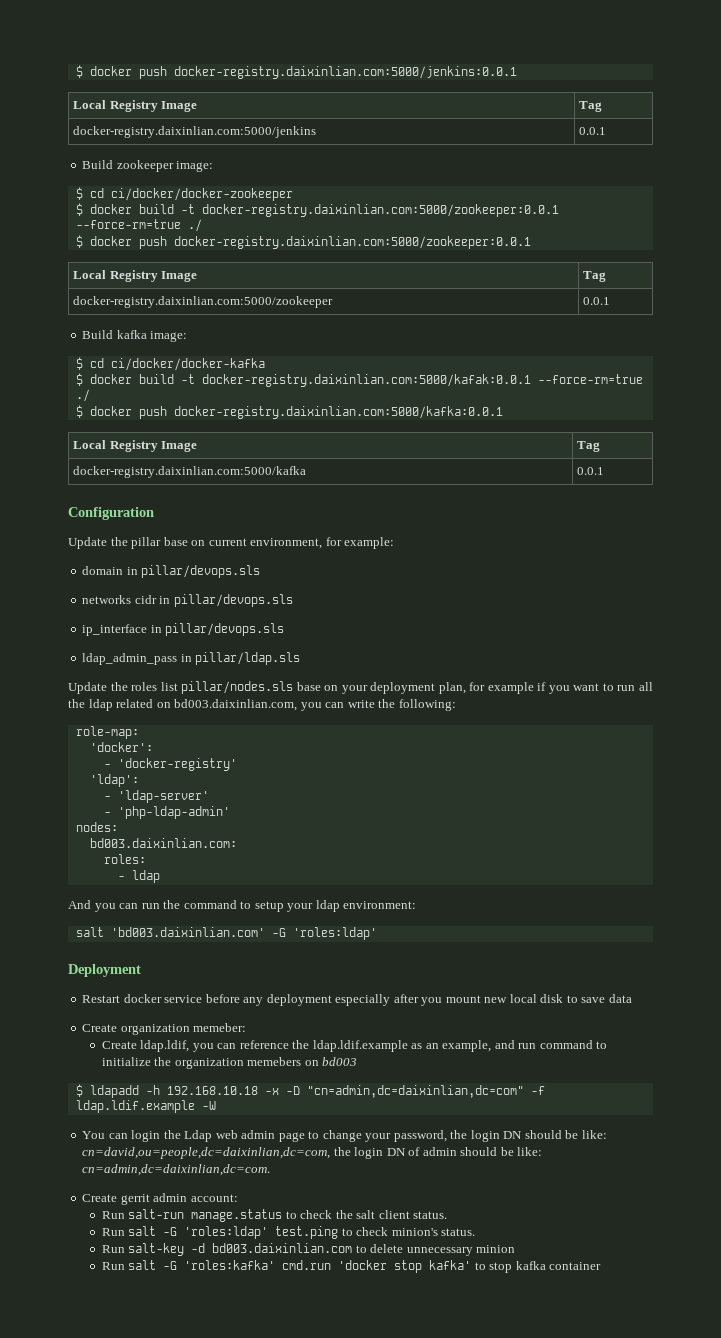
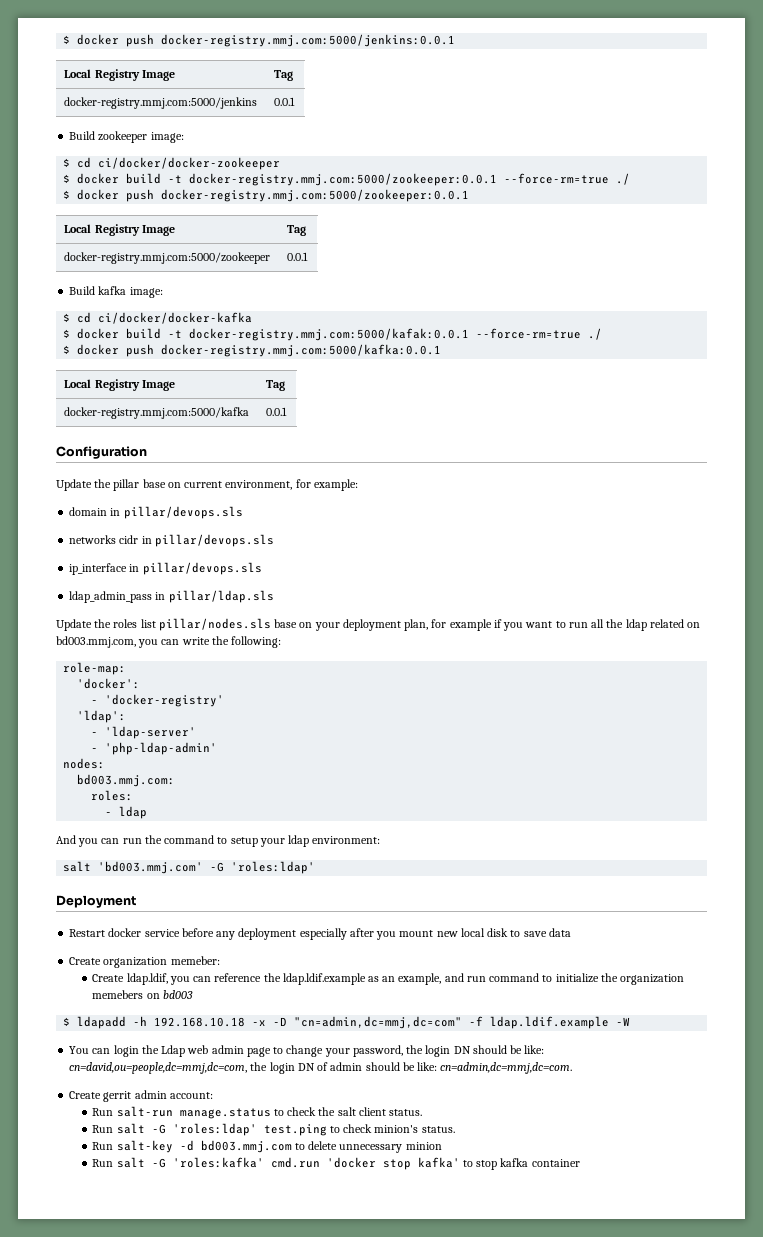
[75,65,517,79] [73,100,198,112] [579,101,603,112] [73,126,317,138] $ docker push docker-registry.daixinlian.com:5000/jenkins:0.0.1 // Local Registry Image | Tag // docker-registry.daixinlian.com:5000/jenkins -> [63,34,456,47] [64,69,175,81] [274,70,294,81] [64,97,258,109] $ docker push docker-registry.mmj.com:5000/jenkins:0.0.1 // Local Registry Image | Tag // docker-registry.mmj.com:5000/jenkins
[201,204,559,217] [75,219,202,232] [75,235,531,249] [73,270,198,282] [583,271,607,282] [73,296,334,308] docker-registry.daixinlian.com:5000/zookeeper:0.0.1 --force-rm=true ./ // $ docker push docker-registry.daixinlian.com:5000/zookeeper:0.0.1 // Local Registry Image | Tag // docker-registry.daixinlian.com:5000/zookeeper -> [189,173,631,186] [63,189,470,202] [64,224,175,236] [287,225,307,236] [64,252,271,264] docker-registry.mmj.com:5000/zookeeper:0.0.1 --force-rm=true ./ // $ docker push docker-registry.mmj.com:5000/zookeeper:0.0.1 // Local Registry Image | Tag // docker-registry.mmj.com:5000/zookeeper
[201,374,643,387] [75,389,90,402] [75,405,503,419] [73,440,198,452] [577,441,601,452] [73,466,307,478] docker-registry.daixinlian.com:5000/kafak:0.0.1 --force-rm=true ./ // $ docker push docker-registry.daixinlian.com:5000/kafka:0.0.1 // Local Registry Image | Tag // docker-registry.daixinlian.com:5000/kafka -> [189,328,603,341] [63,344,442,357] [64,379,175,391] [266,380,286,391] [64,407,250,419] docker-registry.mmj.com:5000/kafak:0.0.1 --force-rm=true ./ // $ docker push docker-registry.mmj.com:5000/kafka:0.0.1 // Local Registry Image | Tag // docker-registry.mmj.com:5000/kafka
[174,699,298,711] bd003.daixinlian.com, -> [56,636,136,648] bd003.mmj.com,
[89,838,237,848] bd003.daixinlian.com: -> [77,774,176,787] bd003.mmj.com:
[110,927,265,937] 'bd003.daixinlian.com' -> [98,861,204,874] 'bd003.mmj.com'
[306,1085,524,1098] "cn=admin,dc=daixinlian,dc=com" -> [294,1016,463,1029] "cn=admin,dc=mmj,dc=com"
[82,1147,331,1159] cn=david,ou=people,dc=daixinlian,dc=com, -> [69,1062,248,1074] cn=david,ou=people,dc=mmj,dc=com,
[82,1164,271,1176] cn=admin,dc=daixinlian,dc=com. -> [440,1062,573,1074] cn=admin,dc=mmj,dc=com.
[212,1243,353,1253] bd003.daixinlian.com -> [200,1140,292,1153] bd003.mmj.com

